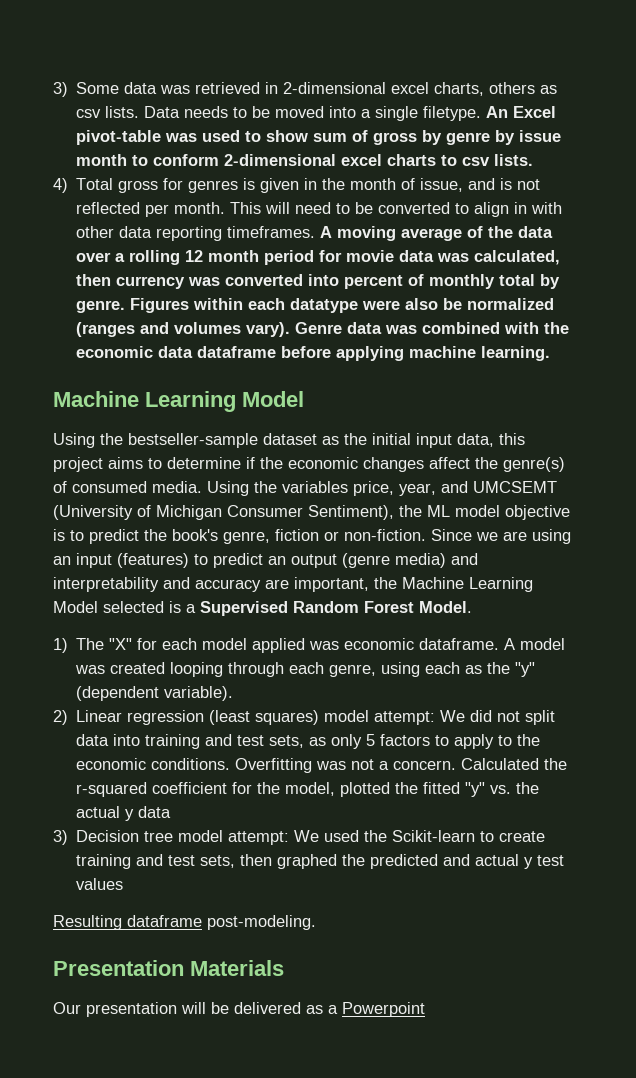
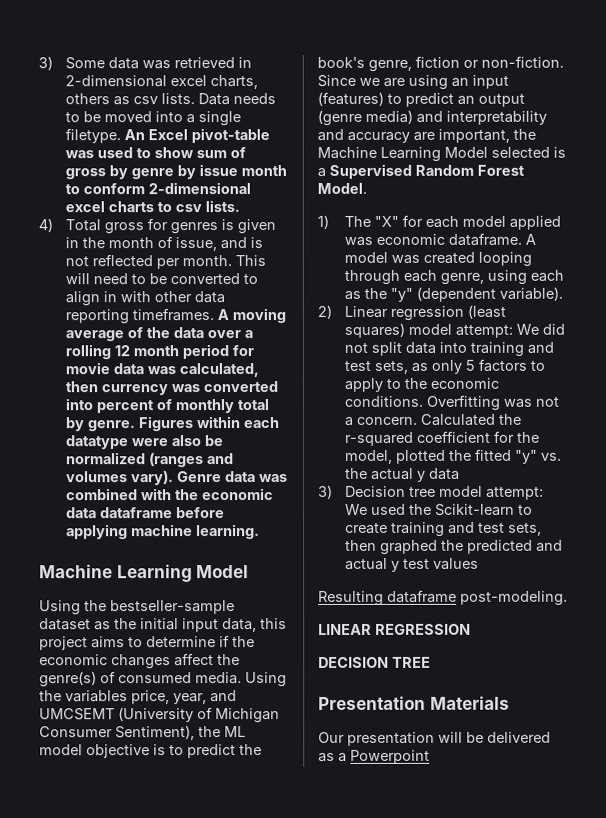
(316, 922) none -> [318,623,471,635] [318,656,431,668] // LINEAR REGRESSION // DECISION TREE

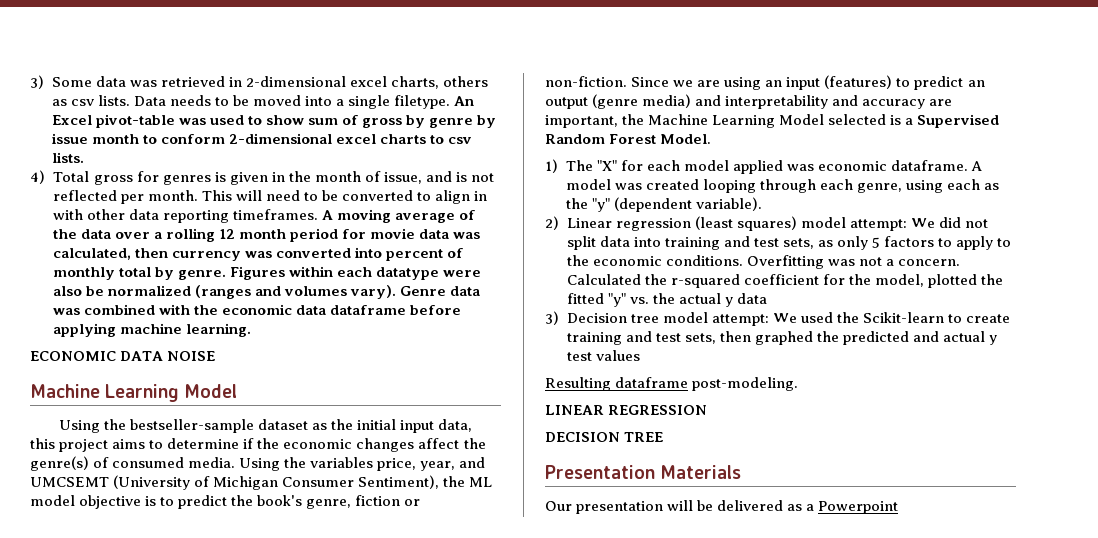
(260, 532) none -> [30,351,216,361] // ECONOMIC DATA NOISE

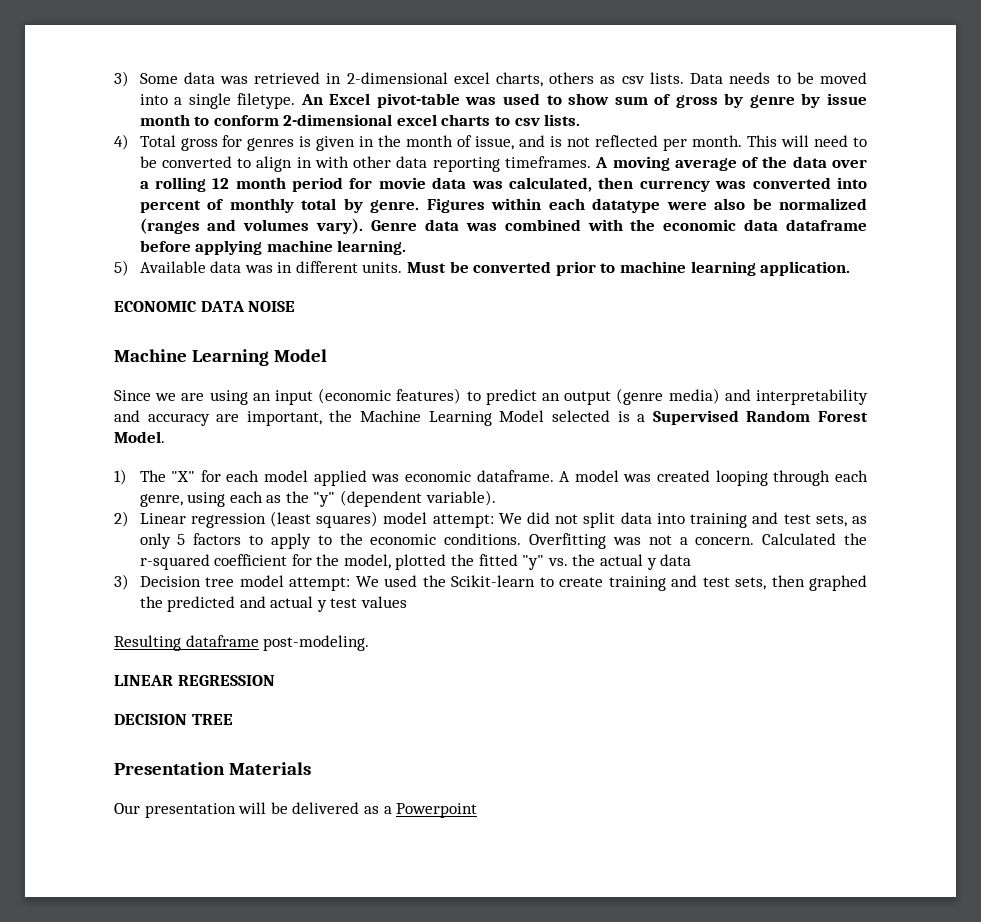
(251, 330) none -> [114,260,851,276] // 5) Available data was in different units. Must be converted prior to machine learning application.
[58,419,473,433] [30,438,486,452] [30,456,486,471] [30,475,493,490] [30,495,421,509] [545,76,627,87] Using the bestseller-sample dataset as the initial input data, this project aims to determine if the economic changes affect the genre(s) of consumed media. Using the variables price, year, and UMCSEMT (University of Michigan Consumer Sentiment), the ML model objective is to predict the book's genre, fiction or non-fiction. -> (327, 355) none
[824,75,893,89] (features) -> [318,388,462,404] (economic features)

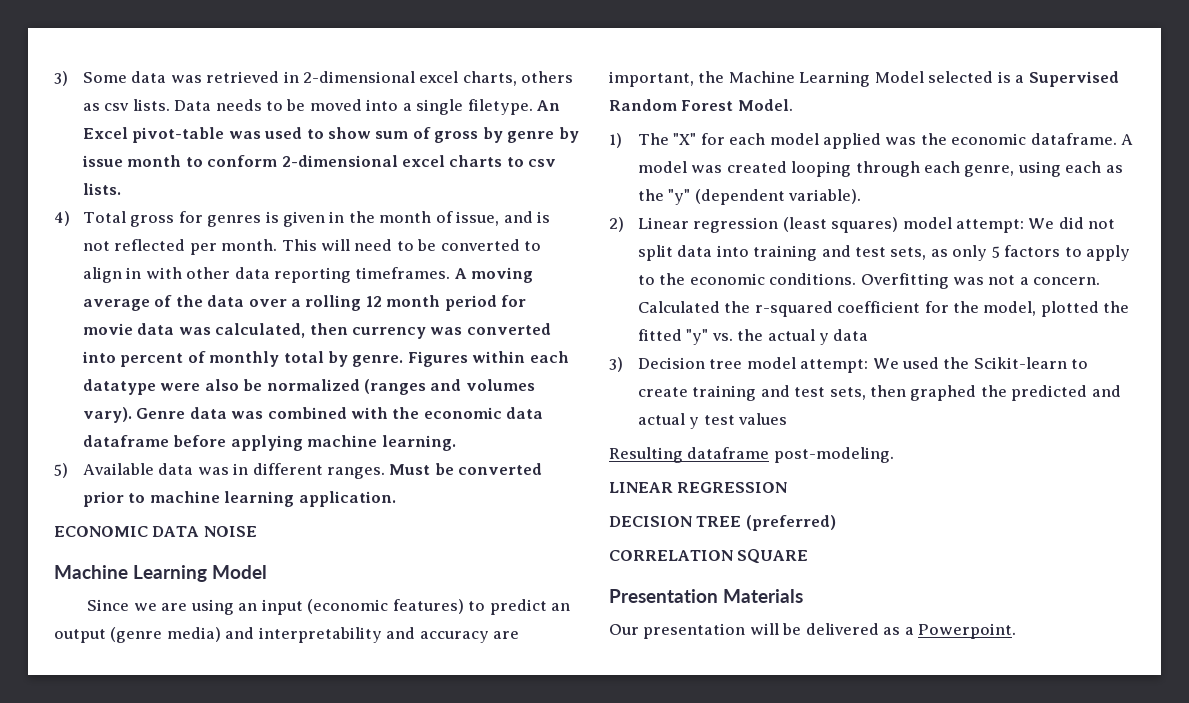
[362,262,403,273] units. -> [327,467,386,479] ranges.
(400, 478) none -> [920,133,947,145] the
(233, 719) none -> [745,515,836,531] [609,549,809,564] (preferred) // CORRELATION SQUARE
[396,803,478,818] Powerpoint -> [918,623,1017,639] Powerpoint.

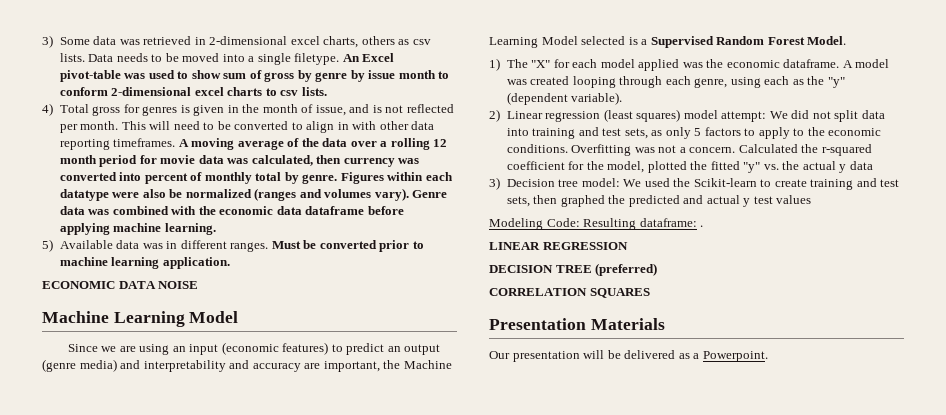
[746,357,869,373] model attempt: -> [581,178,620,187] model:
[609,447,894,463] Resulting dataframe post-modeling. -> [489,218,704,230] Modeling Code: Resulting dataframe: .
[737,549,809,564] SQUARE -> [589,288,650,298] SQUARES

